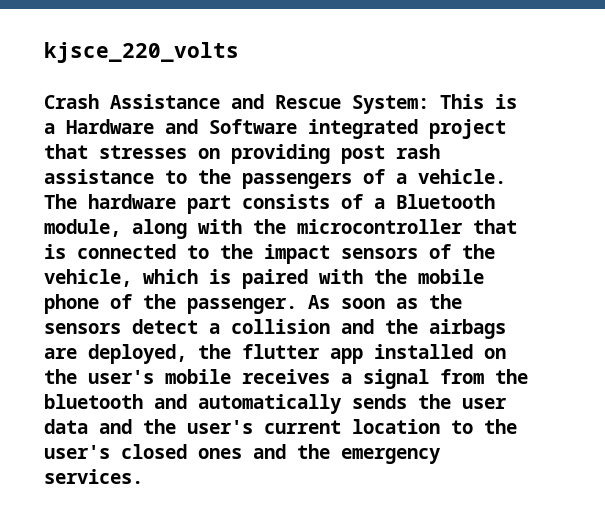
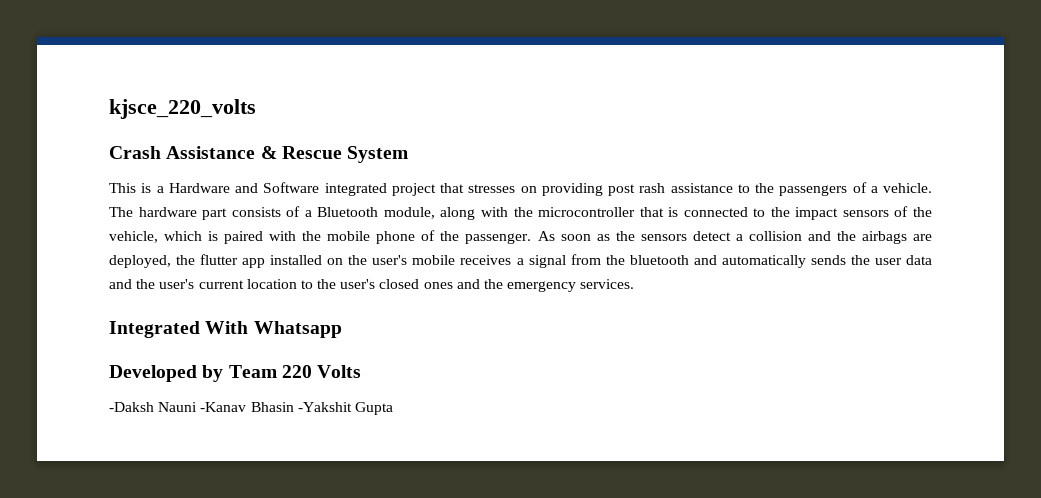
[231,94,429,114] and Rescue System: -> [260,146,409,163] & Rescue System //
(143, 476) none -> [109,321,342,338] [109,365,362,382] [109,402,393,415] // Integrated With Whatsapp // Developed by Team 220 Volts // -Daksh Nauni -Kanav Bhasin -Yakshit Gupta

